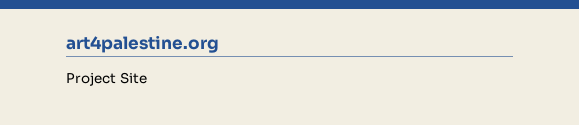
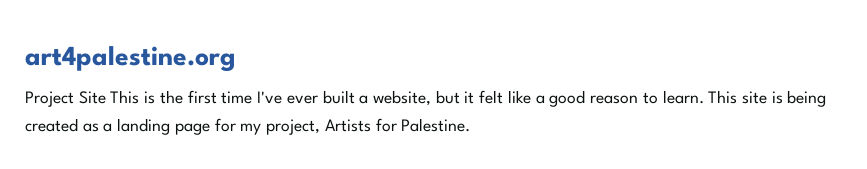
(147, 78) none -> [110,90,827,107] [25,118,471,135] This is the first time I've ever built a website, but it felt like a good reason to learn. This site is being created as a landing page for my project, Artists for Palestine.

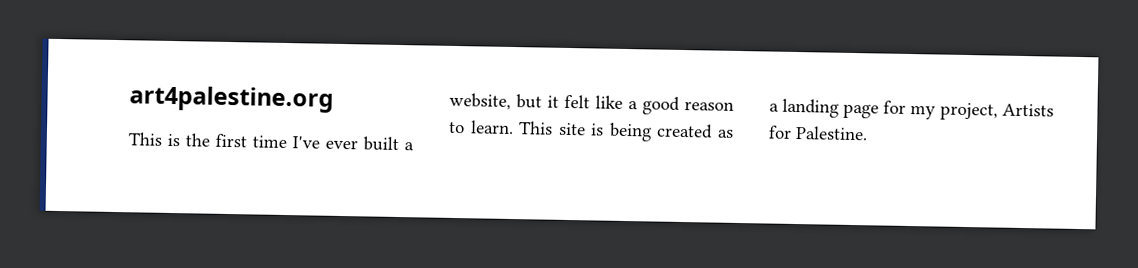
[25,91,106,107] Project Site -> (334, 99) none

